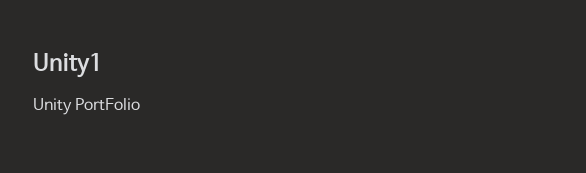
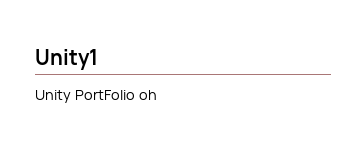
(141, 104) none -> [138,90,157,100] oh

